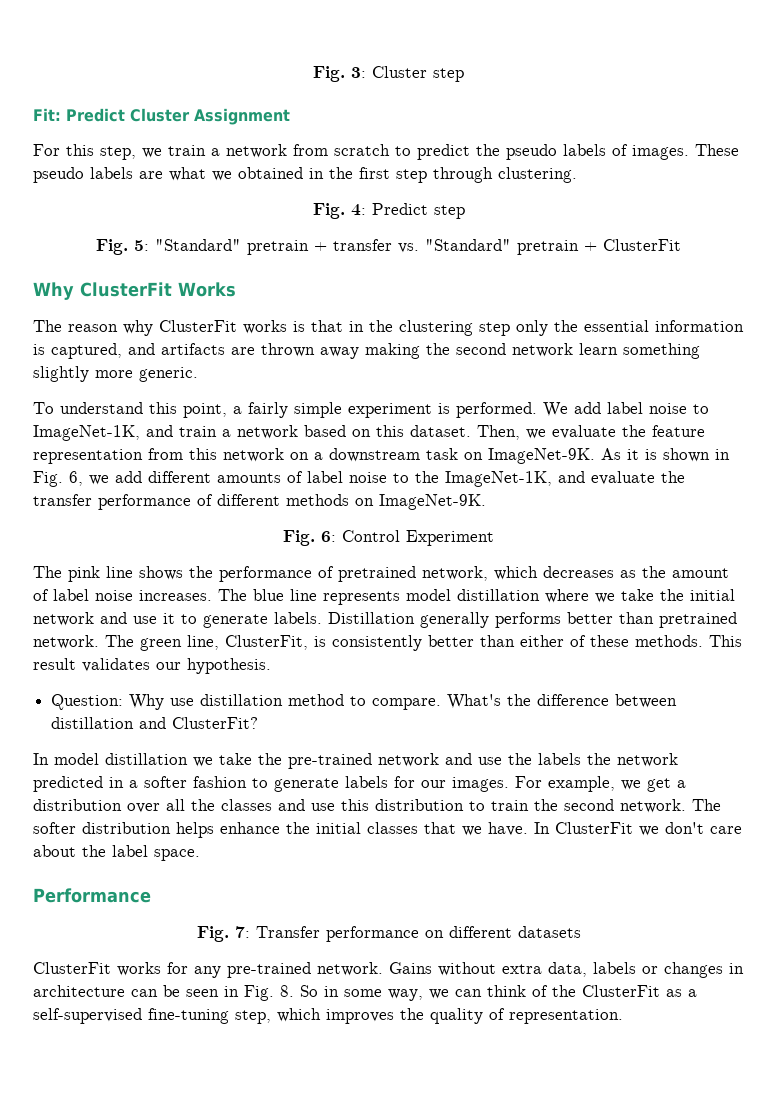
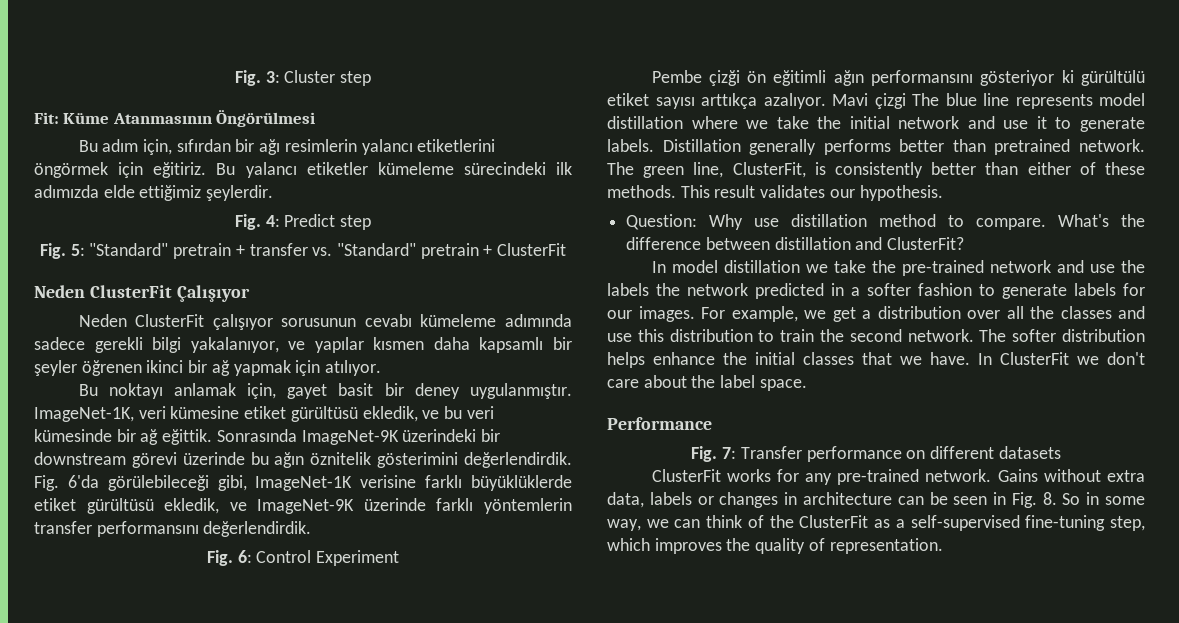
[66,108,290,125] [33,144,739,160] [33,167,577,183] Predict Cluster Assignment // For this step, we train a network from scratch to predict the pseudo labels of images. These pseudo labels are what we obtained in the first step through clustering. -> [63,110,316,127] [78,139,496,155] [34,162,572,178] [34,185,274,201] Küme Atanmasının Öngörülmesi // Bu adım için, sıfırdan bir ağı resimlerin yalancı etiketlerini öngörmek için eğitiriz. Bu yalancı etiketler kümeleme sürecindeki ilk adımızda elde ettiğimiz şeylerdir.
[33,282,236,300] [33,320,744,336] [33,343,700,359] [33,366,198,382] [33,402,709,418] [33,425,705,441] [33,448,730,464] [33,471,685,487] [33,494,486,510] [283,530,494,546] [33,566,729,582] [33,589,212,601] Why ClusterFit Works // The reason why ClusterFit works is that in the clustering step only the essential information is captured, and artifacts are thrown away making the second network learn something slightly more generic. // To understand this point, a fairly simple experiment is performed. We add label noise to ImageNet-1K, and train a network based on this dataset. Then, we evaluate the feature representation from this network on a downstream task on ImageNet-9K. As it is shown in Fig. 6, we add different amounts of label noise to the ImageNet-1K, and evaluate the transfer performance of different methods on ImageNet-9K. // Fig. 6: Control Experiment // The pink line shows the performance of pretrained network, which decreases as the amount of label noise increases. -> [34,285,250,302] [78,314,573,330] [34,337,572,353] [34,360,382,376] [78,383,573,399] [34,406,494,422] [34,429,501,445] [34,452,573,468] [34,475,572,491] [34,498,572,514] [34,521,312,537] [206,550,400,566] [651,70,1145,86] [607,93,906,109] Neden ClusterFit Çalışıyor // Neden ClusterFit çalışıyor sorusunun cevabı kümeleme adımında sadece gerekli bilgi yakalanıyor, ve yapılar kısmen daha kapsamlı bir şeyler öğrenen ikinci bir ağ yapmak için atılıyor. // Bu noktayı anlamak için, gayet basit bir deney uygulanmıştır. ImageNet-1K, veri kümesine etiket gürültüsü ekledik, ve bu veri kümesinde bir ağ eğittik. Sonrasında ImageNet-9K üzerindeki bir downstream görevi üzerinde bu ağın öznitelik gösterimini değerlendirdik. Fig. 6'da görülebileceği gibi, ImageNet-1K verisine farklı büyüklüklerde etiket gürültüsü ekledik, ve ImageNet-9K üzerinde farklı yöntemlerin transfer performansını değerlendirdik. // Fig. 6: Control Experiment // Pembe çizği ön eğitimli ağın performansını gösteriyor ki gürültülü etiket sayısı arttıkça azalıyor. Mavi çizgi

